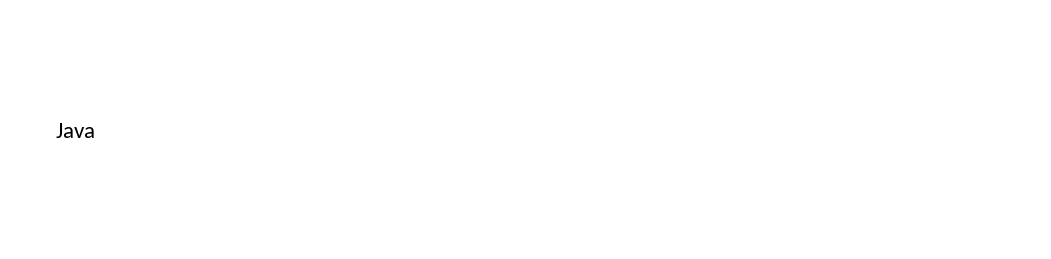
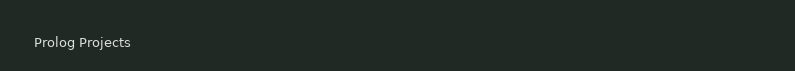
[56,123,95,138] Java -> [34,36,131,50] Prolog Projects

